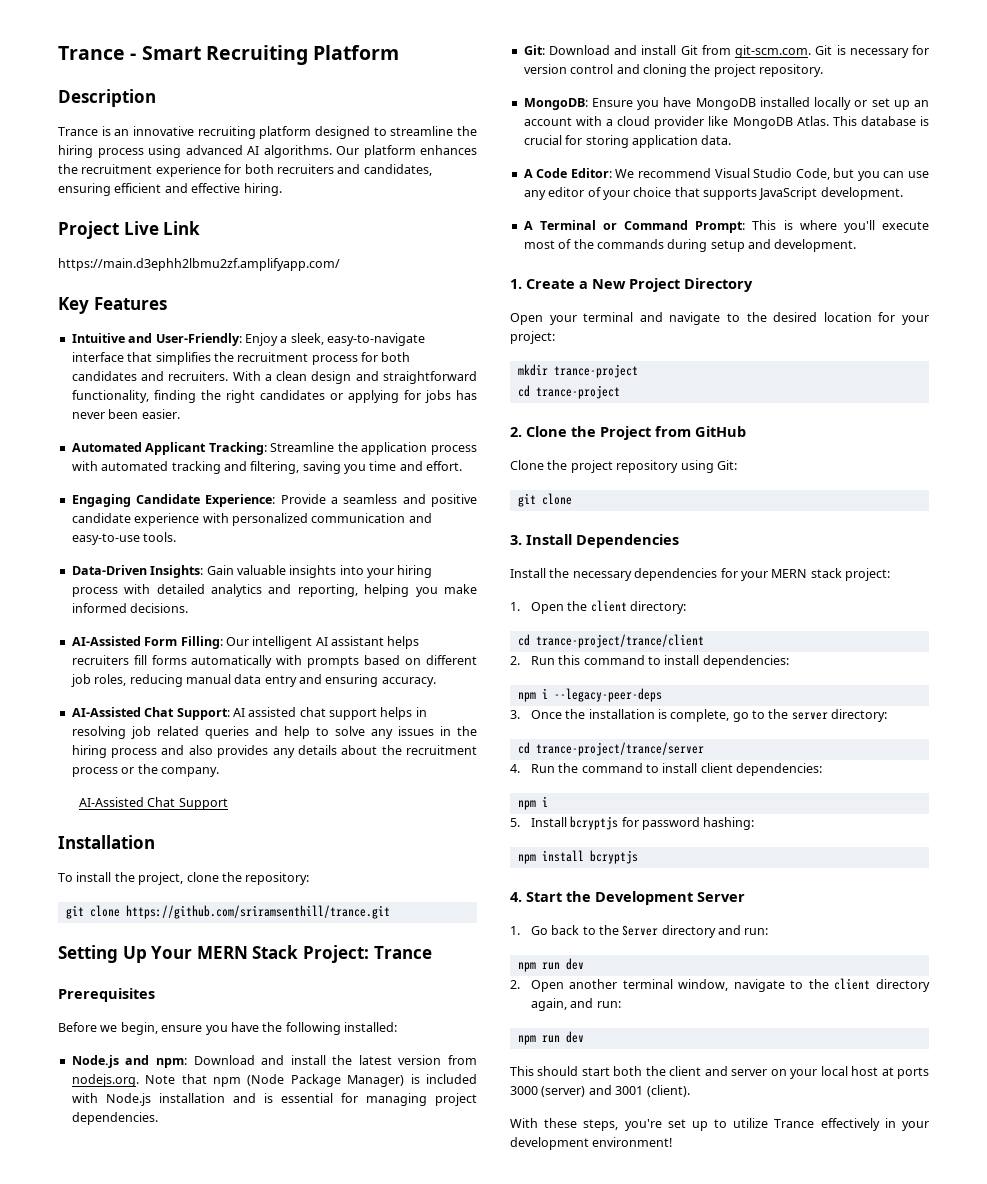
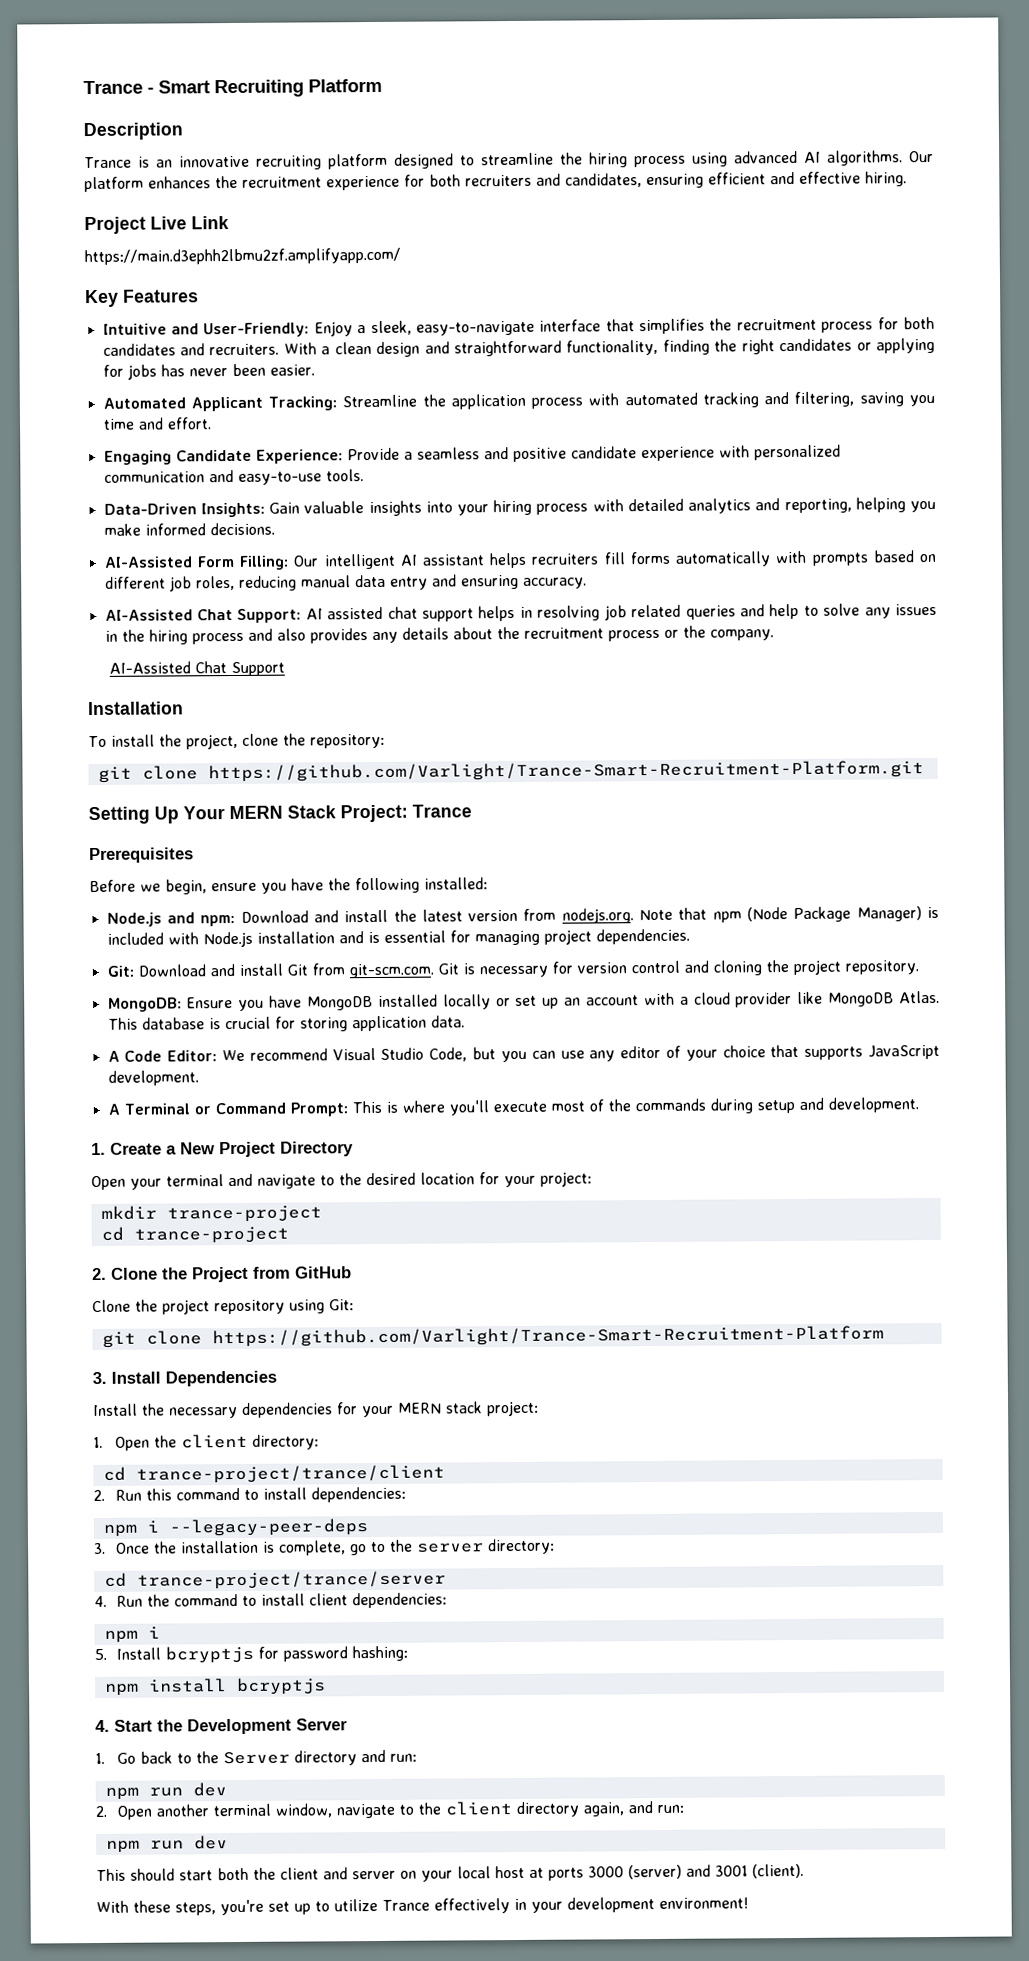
[125,905,390,919] https://github.com/sriramsenthill/trance.git -> [207,760,924,783] https://github.com/Varlight/Trance-Smart-Recruitment-Platform.git
(572, 499) none -> [211,1325,884,1348] https://github.com/Varlight/Trance-Smart-Recruitment-Platform

